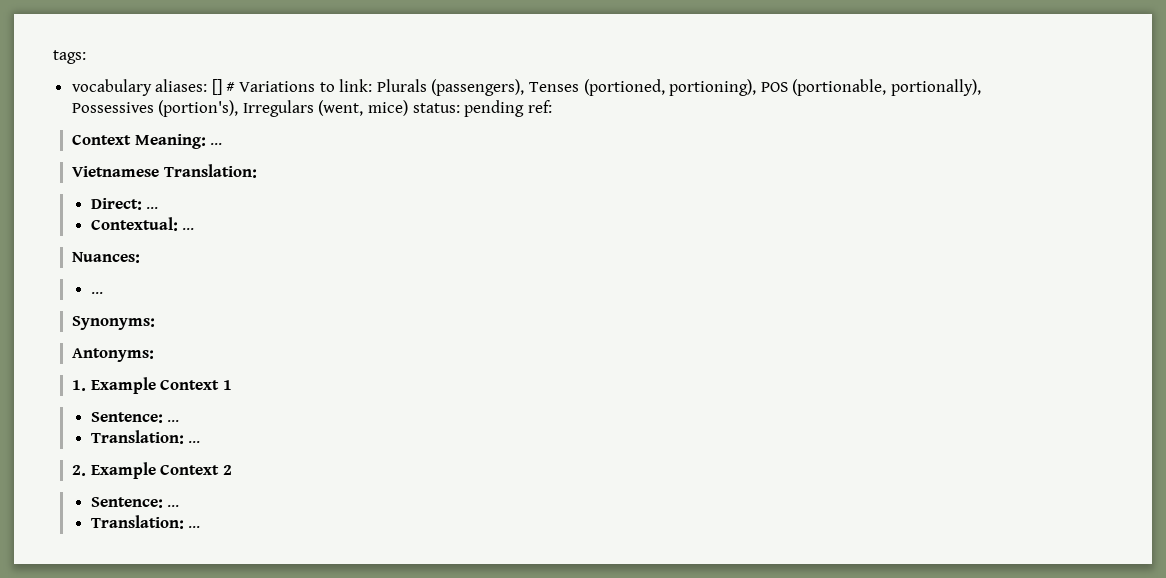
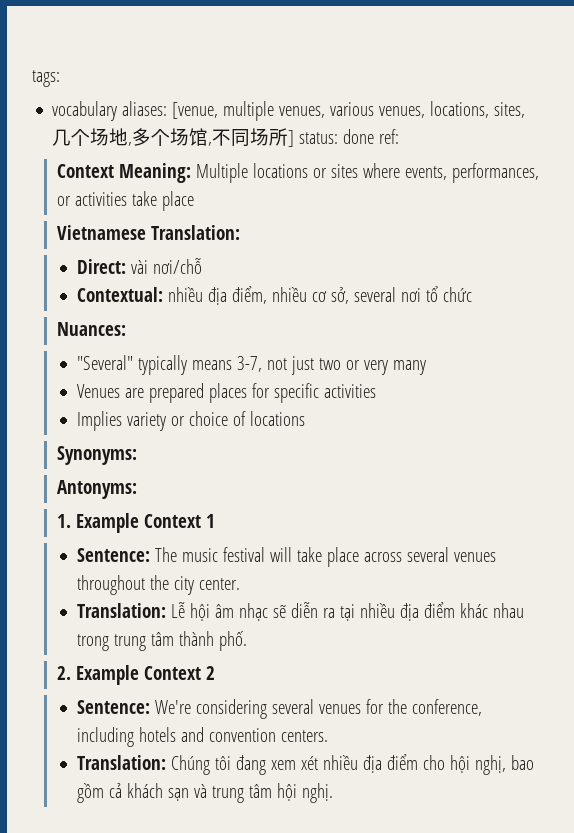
[211,79,981,96] [71,100,552,117] [72,134,223,149] [] # Variations to link: Plurals (passengers), Tenses (portioned, portioning), POS (portionable, portionally), Possessives (portion's), Irregulars (went, mice) status: pending ref: // Context Meaning: ... -> [172,101,526,121] [52,128,400,147] [56,163,539,183] [56,191,194,211] [venue, multiple venues, various venues, locations, sites,几个场地,多个场馆,不同场所] status: done ref: // Context Meaning: Multiple locations or sites where events, performances, or activities take place
[146,207,159,209] ... -> [131,258,203,274] vài nơi/chỗ
[182,228,195,230] [72,252,141,263] [90,292,103,294] ... // Nuances: // ... -> [168,286,473,305] [56,322,126,336] [77,355,427,375] [77,383,377,403] [77,411,306,431] nhiều địa điểm, nhiều cơ sở, several nơi tổ chức // Nuances: // "Several" typically means 3-7, not just two or very many // Venues are prepared places for specific activities // Implies variety or choice of locations
[167,420,180,422] [90,430,201,444] ... // Translation: ... -> [155,547,497,567] [77,575,241,595] [77,602,525,621] [77,631,248,651] The music festival will take place across several venues throughout the city center. // Translation: Lễ hội âm nhạc sẽ diễn ra tại nhiều địa điểm khác nhau trong trung tâm thành phố.
[167,505,180,507] [90,515,201,529] ... // Translation: ... -> [155,699,483,719] [77,727,329,747] [77,754,535,775] [77,783,334,803] We're considering several venues for the conference, including hotels and convention centers. // Translation: Chúng tôi đang xem xét nhiều địa điểm cho hội nghị, bao gồm cả khách sạn và trung tâm hội nghị.

